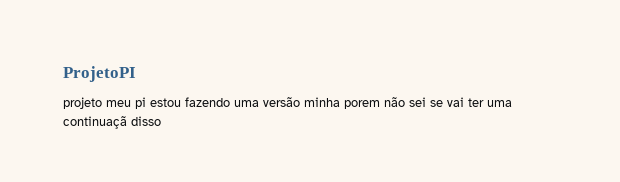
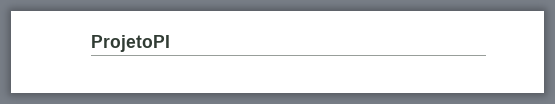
[63,97,512,109] [63,116,161,129] // projeto meu pi estou fazendo uma versão minha porem não sei se vai ter uma continuaçã disso -> (170, 43) none

